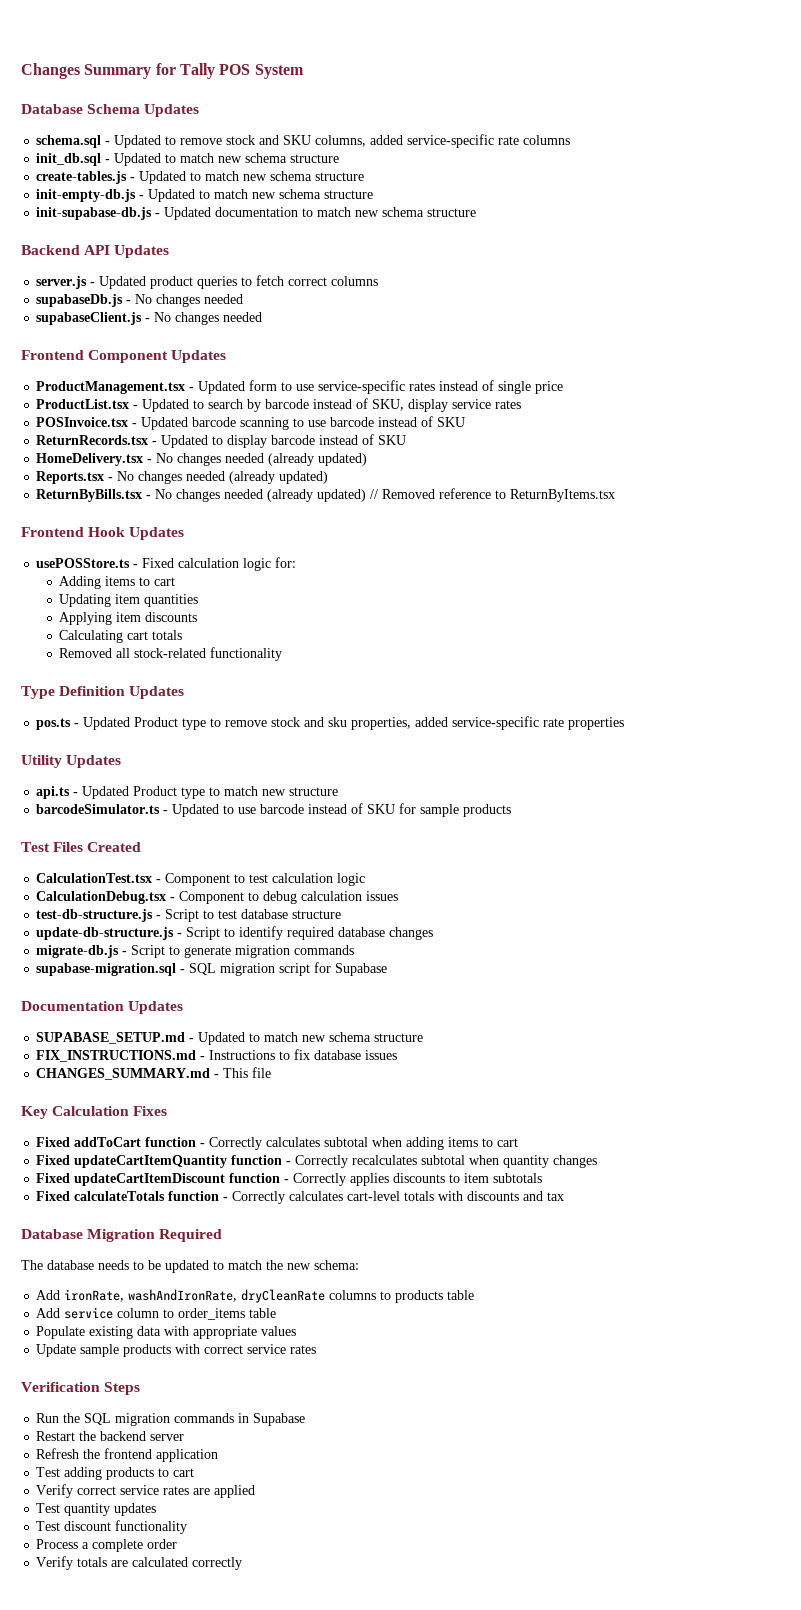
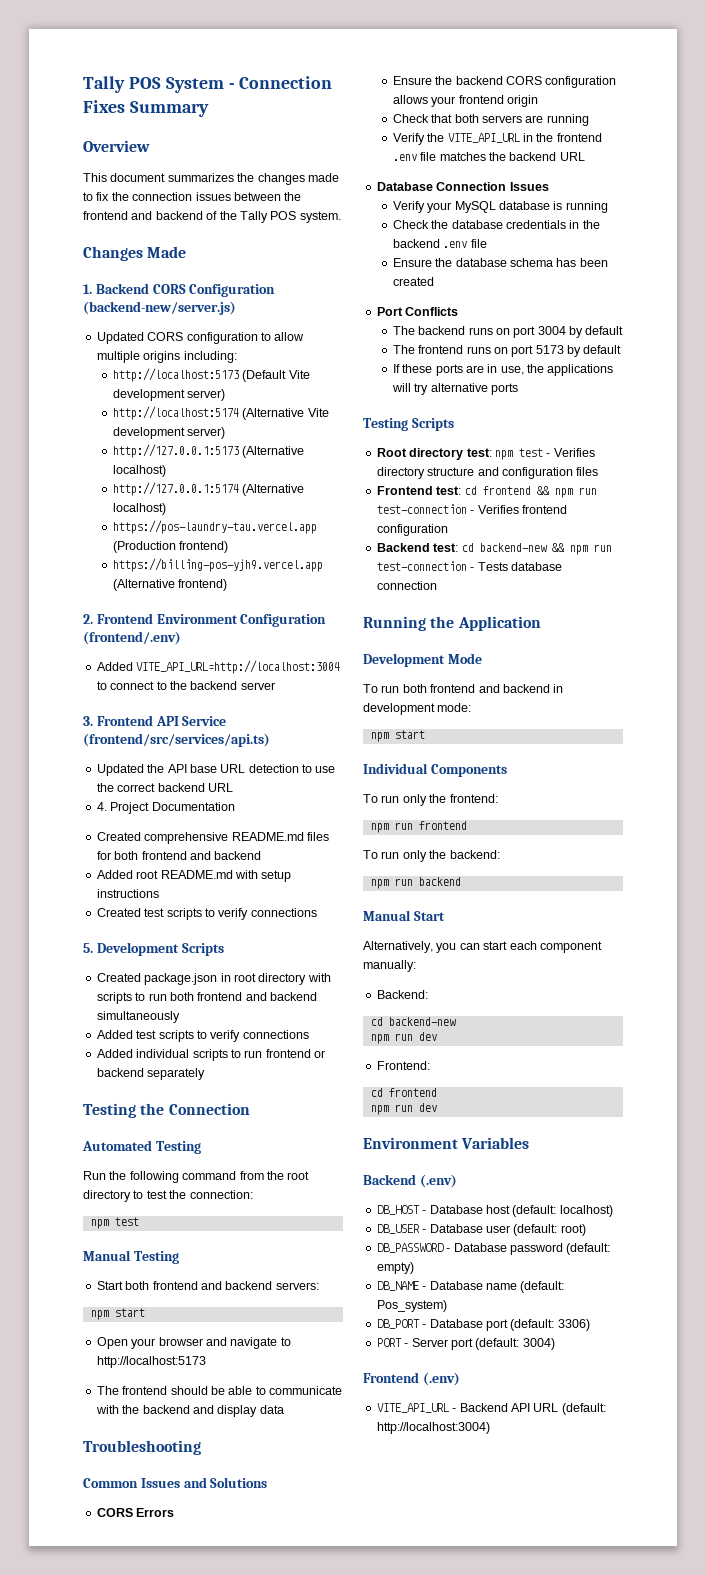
[21,63,176,79] Changes Summary for -> (83, 84) none
[21,104,200,117] [36,134,571,148] [36,153,340,166] [36,171,365,184] [36,189,374,202] [36,207,477,220] [21,245,170,258] [36,275,379,289] [36,294,244,307] [36,312,263,325] [21,350,227,363] [36,380,564,394] [36,398,522,412] [36,416,466,430] [36,434,407,448] [36,453,368,466] [36,471,329,484] [36,488,616,502] [21,527,185,540] [36,557,297,571] [59,576,176,589] [59,594,199,607] [59,612,198,625] [59,630,183,643] [59,647,283,661] [21,686,185,699] [36,716,625,730] [21,755,122,768] [36,786,339,799] [36,803,512,817] [21,842,142,852] [36,873,366,886] [36,891,399,904] [36,909,342,922] [36,926,434,940] [36,945,355,958] [36,962,388,976] [21,1001,184,1014] [36,1032,424,1045] [36,1049,398,1062] [36,1067,272,1080] [21,1106,168,1119] [36,1137,519,1150] [36,1155,598,1168] [36,1173,543,1186] [36,1191,565,1204] [21,1229,223,1242] [21,1260,359,1273] [36,1289,475,1303] [36,1307,277,1320] [36,1326,297,1339] [36,1344,317,1357] [21,1382,141,1395] [36,1413,306,1426] [36,1431,185,1441] [36,1448,219,1462] [36,1467,195,1480] [36,1484,256,1498] [36,1503,157,1516] [36,1520,188,1534] [36,1539,178,1552] [36,1556,243,1570] // Database Schema Updates // schema.sql - Updated to remove stock and SKU columns, added service-specific rate columns // init_db.sql - Updated to match new schema structure // create-tables.js - Updated to match new schema structure // init-empty-db.js - Updated to match new schema structure // init-supabase-db.js - Updated documentation to match new schema structure // Backend API Updates // server.js - Updated product queries to fetch correct columns // supabaseDb.js - No changes needed // supabaseClient.js - No changes needed // Frontend Component Updates // ProductManagement.tsx - Updated form to use service-specific rates instead of single price // ProductList.tsx - Updated to search by barcode instead of SKU, display service rates // POSInvoice.tsx - Updated barcode scanning to use barcode instead of SKU // ReturnRecords.tsx - Updated to display barcode instead of SKU // HomeDelivery.tsx - No changes needed (already updated) // Reports.tsx - No changes needed (already updated) // ReturnByBills.tsx - No changes needed (already updated) // Removed reference to ReturnByItems.tsx // Frontend Hook Updates // usePOSStore.ts - Fixed calculation logic for: // Adding items to cart // Updating item quantities // Applying item discounts // Calculating cart totals // Removed all stock-related functionality // Type Definition Updates // pos.ts - Updated Product type to remove stock and sku properties, added service-specific rate properties // Utility Updates // api.ts - Updated Product type to match new structure // barcodeSimulator.ts - Updated to use barcode instead of SKU for sample products // Test Files Created // CalculationTest.tsx - Component to test calculation logic // CalculationDebug.tsx - Component to debug calculation issues // test-db-structure.js - Script to test database structure // update-db-structure.js - Script to identify required database changes // migrate-db.js - Script to generate migration commands // supabase-migration.sql - SQL migration script for Supabase // Documentation Updates // SUPABASE_SETUP.md - Updated to match new schema structure // FIX_INSTRUCTIONS.md - Instructions to fix database issues // CHANGES_SUMMARY.md - This file // Key Calculation Fixes // Fixed addToCart function - Correctly calculates subtotal when adding items to cart // Fixed updateCartItemQuantity function - Correctly recalculates subtotal when quantity changes // Fixed updateCartItemDiscount function - Correctly applies discounts to item subtotals // Fixed calculateTotals function - Correctly calculates cart-level totals with discounts and tax // Database Migration Required // The database needs to be updated to match the new schema: // Add ironRate, washAndIronRate, dryCleanRate columns to products table // Add service column to order_items table // Populate existing data with appropriate values // Update sample products with correct service rates // Verification Steps // Run the SQL migration commands in Supabase // Restart the backend server // Refresh the frontend application // Test adding products to cart // Verify correct service rates are applied // Test quantity updates // Test discount functionality // Process a complete order // Verify totals are calculated correctly -> [228,76,333,89] [83,100,209,117] [83,140,150,152] [83,173,339,185] [83,192,302,201] [83,211,341,223] [83,246,187,261] [83,283,276,297] [83,301,236,315] [96,332,305,344] [96,351,237,363] [112,368,310,382] [112,389,226,401] [112,406,329,420] [112,427,226,439] [112,444,305,458] [112,465,166,477] [112,482,305,496] [112,503,166,515] [112,520,317,534] [112,541,229,553] [112,558,323,572] [112,579,228,591] [83,613,327,627] [83,631,181,645] [96,660,341,674] [96,681,275,690] [83,715,227,726] [83,733,270,747] [96,764,336,776] [96,783,233,792] [96,802,235,814] [96,832,329,844] [96,851,262,860] [96,870,292,882] [96,889,159,898] [96,908,317,920] [83,942,224,956] [96,973,331,985] [96,992,317,1004] [96,1011,180,1023] [96,1030,309,1042] [96,1049,325,1061] [96,1068,206,1080] [83,1103,250,1118] [82,1140,201,1154] [83,1171,310,1183] [83,1190,253,1202] [90,1217,139,1229] [83,1250,179,1264] [96,1281,319,1290] [90,1308,145,1320] [96,1337,291,1349] [96,1356,206,1368] [96,1386,342,1395] [95,1405,284,1417] [83,1440,201,1455] [83,1477,268,1488] [96,1508,175,1517] [392,76,617,88] [392,95,538,107] [392,114,589,126] [392,133,602,145] [392,152,585,161] [376,182,549,191] [392,201,608,213] [392,220,600,229] [392,239,487,248] [392,258,608,267] [392,277,434,286] [376,307,459,316] [392,326,624,338] [392,345,622,357] [392,364,614,376] [391,383,518,395] [363,418,454,431] [376,448,595,460] [376,467,599,479] [376,486,597,498] [376,504,567,514] [376,524,448,536] [376,543,612,555] [376,561,562,571] [376,581,437,590] [363,616,541,631] [363,653,482,667] [363,684,564,693] [363,703,472,715] [370,730,425,742] [363,763,507,777] [363,794,498,806] [370,821,467,833] [363,850,500,862] [370,877,461,889] [363,910,445,921] [363,941,602,953] [363,960,416,972] [376,990,428,999] [370,1017,456,1026] [370,1032,437,1044] [376,1061,430,1070] [370,1088,437,1097] [370,1103,437,1115] [363,1137,530,1149] [363,1174,457,1188] [376,1205,613,1217] [376,1224,586,1236] [376,1243,611,1255] [376,1262,414,1274] [376,1281,565,1293] [376,1300,447,1312] [376,1319,590,1331] [376,1338,555,1350] [363,1372,460,1386] [376,1403,606,1415] [376,1422,490,1434] - Connection Fixes Summary // Overview // This document summarizes the changes made to fix the connection issues between the frontend and backend of the Tally POS system. // Changes Made // 1. Backend CORS Configuration (backend-new/server.js) // Updated CORS configuration to allow multiple origins including: // http://localhost:5173 (Default Vite development server) // http://localhost:5174 (Alternative Vite development server) // http://127.0.0.1:5173 (Alternative localhost) // http://127.0.0.1:5174 (Alternative localhost) // https://pos-laundry-tau.vercel.app (Production frontend) // https://billing-pos-yjh9.vercel.app (Alternative frontend) // 2. Frontend Environment Configuration (frontend/.env) // Added VITE_API_URL=http://localhost:3004 to connect to the backend server // 3. Frontend API Service (frontend/src/services/api.ts) // Updated the API base URL detection to use the correct backend URL // 4. Project Documentation // Created comprehensive README.md files for both frontend and backend // Added root README.md with setup instructions // Created test scripts to verify connections // 5. Development Scripts // Created package.json in root directory with scripts to run both frontend and backend simultaneously // Added test scripts to verify connections // Added individual scripts to run frontend or backend separately // Testing the Connection // Automated Testing // Run the following command from the root directory to test the connection: // npm test // Manual Testing // Start both frontend and backend servers: // npm start // Open your browser and navigate to http://localhost:5173 // The frontend should be able to communicate with the backend and display data // Troubleshooting // Common Issues and Solutions // CORS Errors // Ensure the backend CORS configuration allows your frontend origin // Check that both servers are running // Verify the VITE_API_URL in the frontend .env file matches the backend URL // Database Connection Issues // Verify your MySQL database is running // Check the database credentials in the backend .env file // Ensure the database schema has been created // Port Conflicts // The backend runs on port 3004 by default // The frontend runs on port 5173 by default // If these ports are in use, the applications will try alternative ports // Testing Scripts // Root directory test: npm test - Verifies directory structure and configuration files // Frontend test: cd frontend && npm run test-connection - Verifies frontend configuration // Backend test: cd backend-new && npm run test-connection - Tests database connection // Running the Application // Development Mode // To run both frontend and backend in development mode: // npm start // Individual Components // To run only the frontend: // npm run frontend // To run only the backend: // npm run backend // Manual Start // Alternatively, you can start each component manually: // Backend: // cd backend-new // npm run dev // Frontend: // cd frontend // npm run dev // Environment Variables // Backend (.env) // DB_HOST - Database host (default: localhost) // DB_USER - Database user (default: root) // DB_PASSWORD - Database password (default: empty) // DB_NAME - Database name (default: Pos_system) // DB_PORT - Database port (default: 3306) // PORT - Server port (default: 3004) // Frontend (.env) // VITE_API_URL - Backend API URL (default: http://localhost:3004)

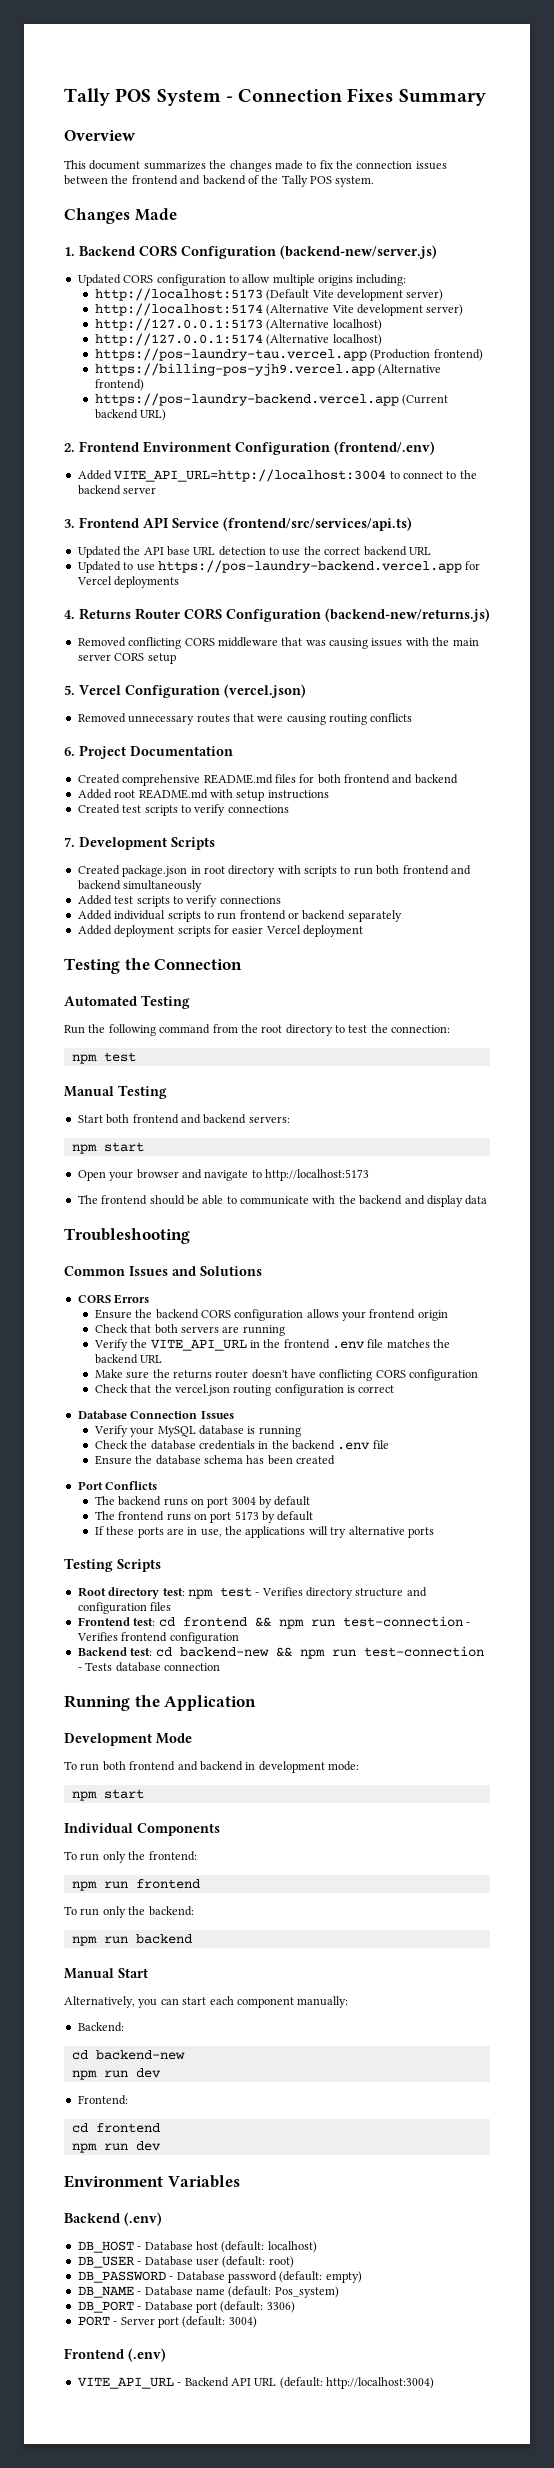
(228, 585) none -> [94,393,449,406] [94,409,167,421] // https://pos-laundry-backend.vercel.app (Current backend URL)
[96,802,107,811] 4. -> [77,560,481,573] [76,576,180,588] [64,608,490,622] [77,637,479,649] [77,653,176,664] [64,684,306,698] [77,713,413,725] [64,747,75,756] Updated to use https://pos-laundry-backend.vercel.app for Vercel deployments // 4. Returns Router CORS Configuration (backend-new/returns.js) // Removed conflicting CORS middleware that was causing issues with the main server CORS setup // 5. Vercel Configuration (vercel.json) // Removed unnecessary routes that were causing routing conflicts // 6.
[83,943,93,953] 5. -> [64,837,75,847] 7.
(206, 1074) none -> [77,925,363,937] // Added deployment scripts for easier Vercel deployment
(585, 156) none -> [94,1369,479,1381] [94,1384,395,1396] // Make sure the returns router doesn't have conflicting CORS configuration // Check that the vercel.json routing configuration is correct

